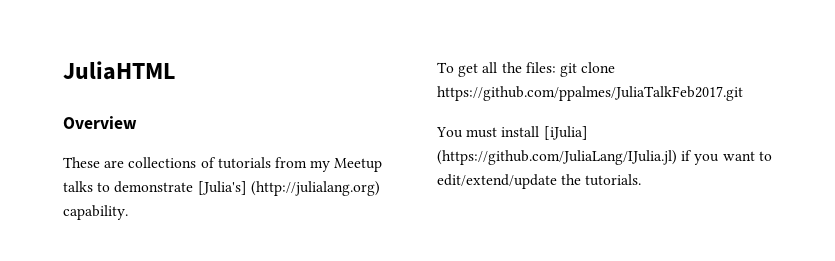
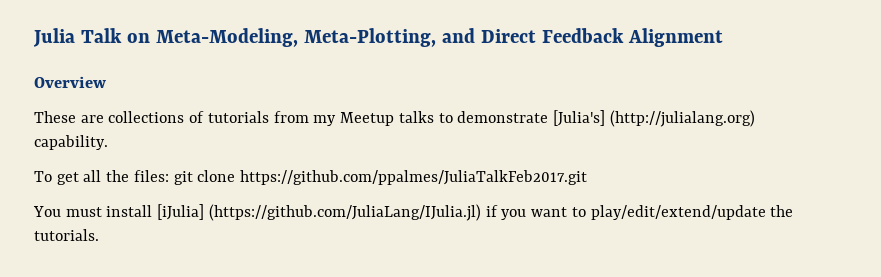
[63,61,175,80] JuliaHTML -> [33,28,723,47] Julia Talk on Meta-Modeling, Meta-Plotting, and Direct Feedback Alignment
[437,174,557,189] edit/extend/update -> [590,205,766,220] play/edit/extend/update

